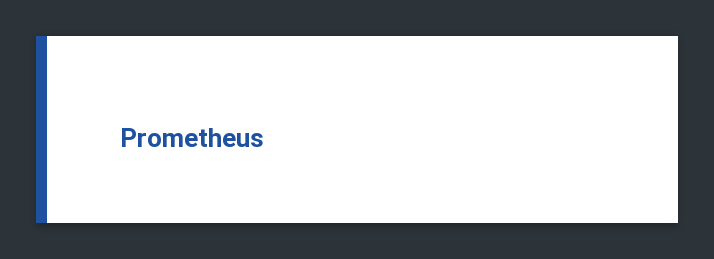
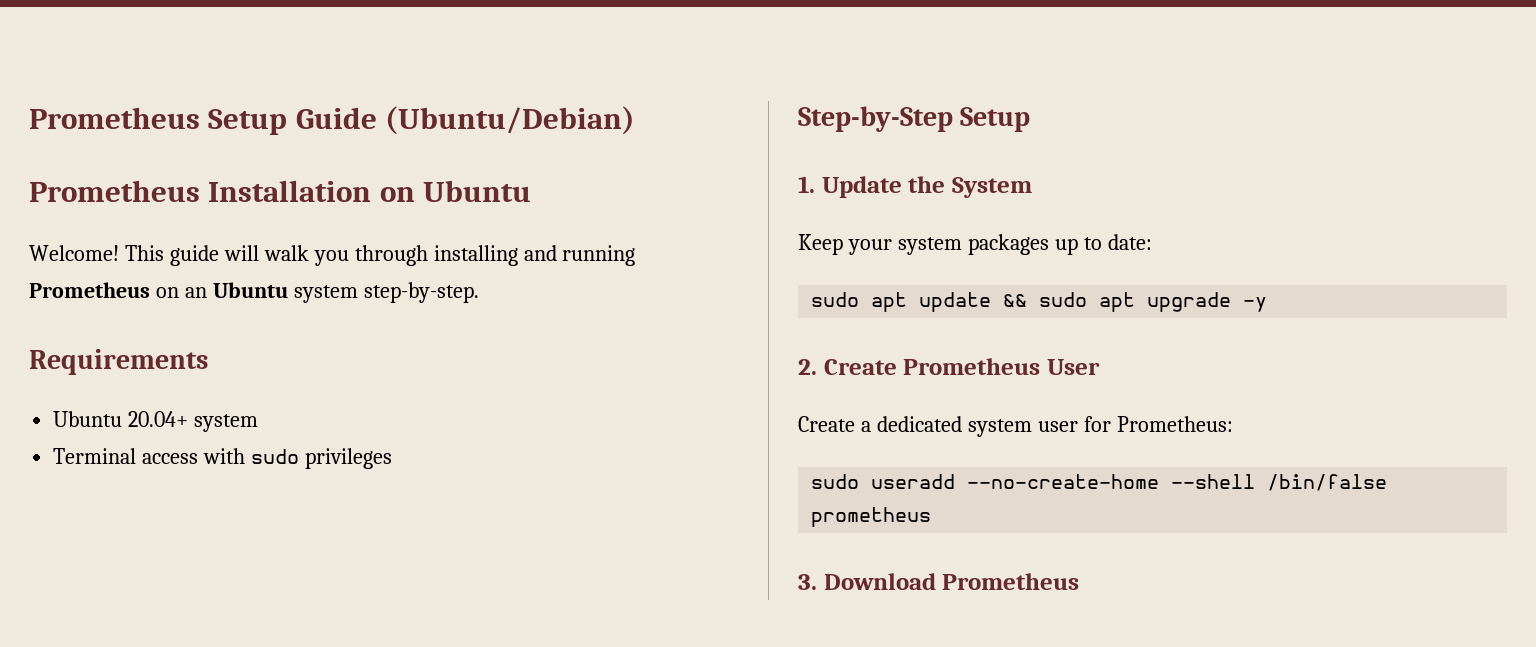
[120,128,264,147] Prometheus -> [29,106,636,135] [29,180,532,202] [29,245,636,266] [29,282,479,303] [29,349,208,375] [53,411,259,432] [53,448,392,469] [798,106,1031,132] [798,176,1032,198] [798,234,1152,255] [811,292,1268,312] [798,358,1100,375] [798,416,1233,437] [811,474,1388,491] [811,507,932,527] [798,573,1080,590] Prometheus Setup Guide (Ubuntu/Debian) // Prometheus Installation on Ubuntu // Welcome! This guide will walk you through installing and running Prometheus on an Ubuntu system step-by-step. // Requirements // Ubuntu 20.04+ system // Terminal access with sudo privileges // Step-by-Step Setup // 1. Update the System // Keep your system packages up to date: // sudo apt update && sudo apt upgrade -y // 2. Create Prometheus User // Create a dedicated system user for Prometheus: // sudo useradd --no-create-home --shell /bin/false prometheus // 3. Download Prometheus

